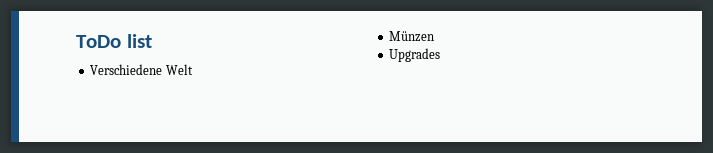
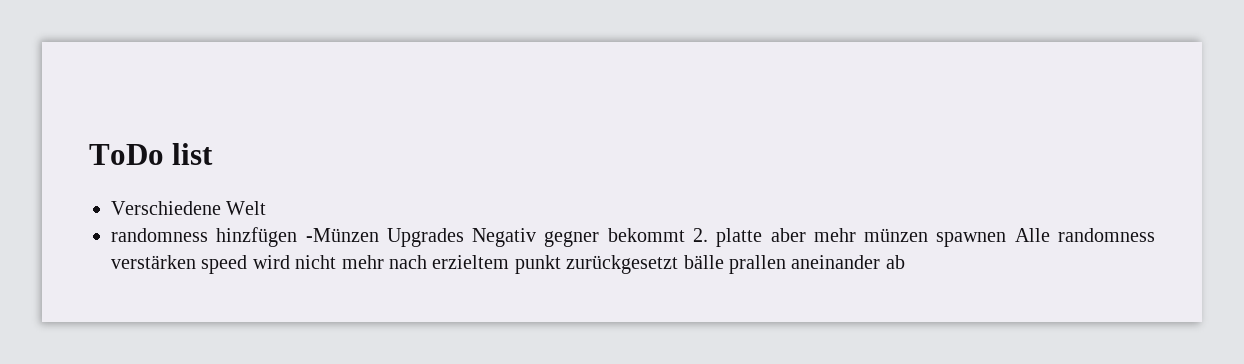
[389,31,435,42] [389,48,441,62] Münzen // Upgrades -> [111,227,1156,247] [111,255,905,274] randomness hinzfügen -Münzen Upgrades Negativ gegner bekommt 2. platte aber mehr münzen spawnen Alle randomness verstärken speed wird nicht mehr nach erzieltem punkt zurückgesetzt bälle prallen aneinander ab

